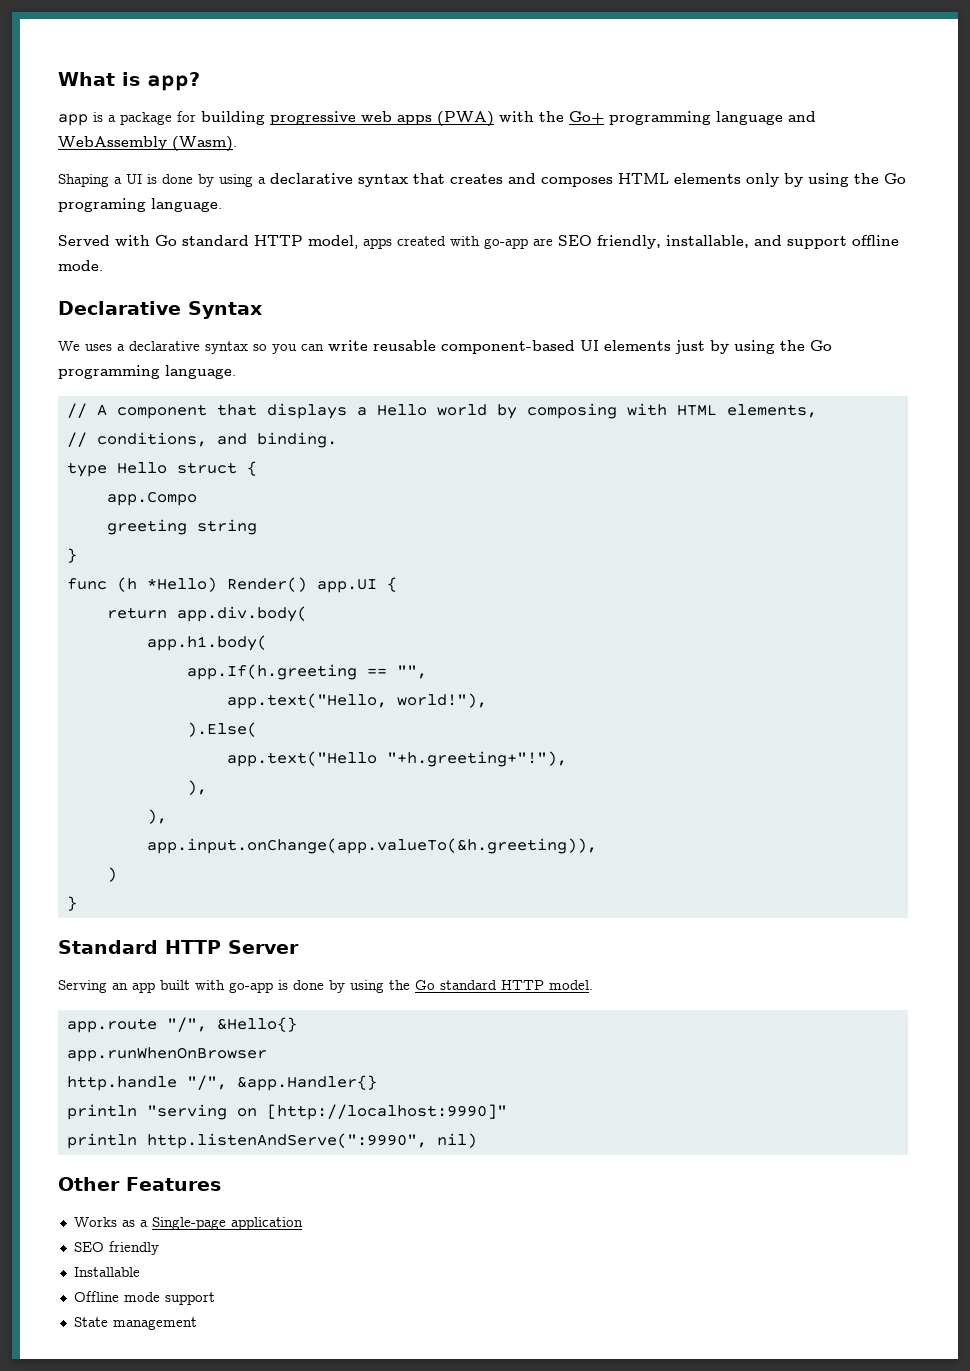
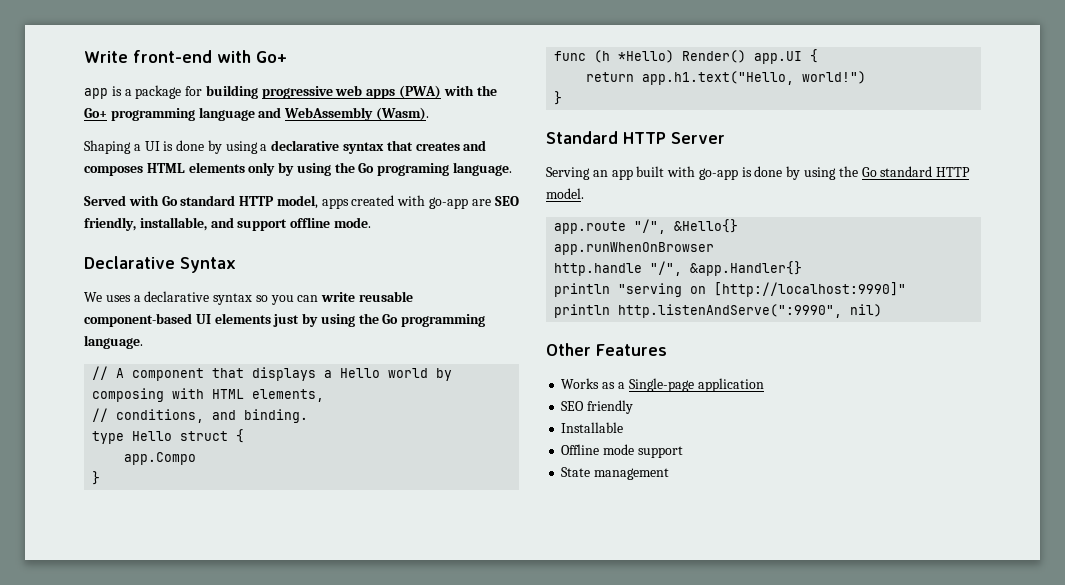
[58,72,200,91] What is app? -> [84,50,287,63] Write front-end with Go+
[106,519,257,535] // greeting string -> (197, 458) none
[176,606,307,622] [146,635,267,651] [186,664,427,680] [226,693,487,709] [186,722,257,737] [226,751,567,767] [186,780,207,795] [146,809,167,824] [146,838,597,854] [106,867,117,882] app.div.body( // app.h1.body( // app.If(h.greeting == "", // app.text("Hello, world!"), // ).Else( // app.text("Hello "+h.greeting+"!"), // ), // ), // app.input.onChange(app.valueTo(&h.greeting)), // ) -> [642,71,867,85] app.h1.text("Hello, world!")

